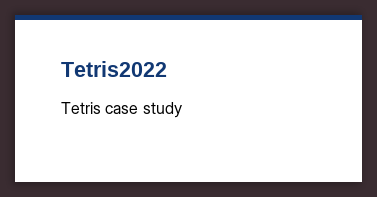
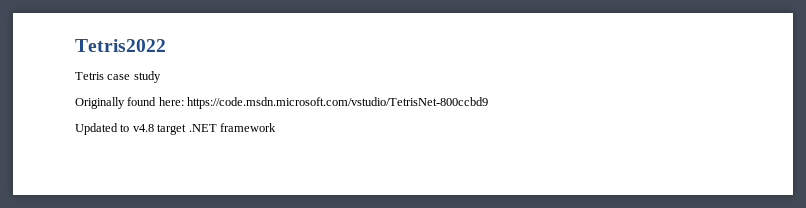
(182, 110) none -> [75,97,489,109] [75,123,276,135] // Originally found here: https://code.msdn.microsoft.com/vstudio/TetrisNet-800ccbd9 // Updated to v4.8 target .NET framework

